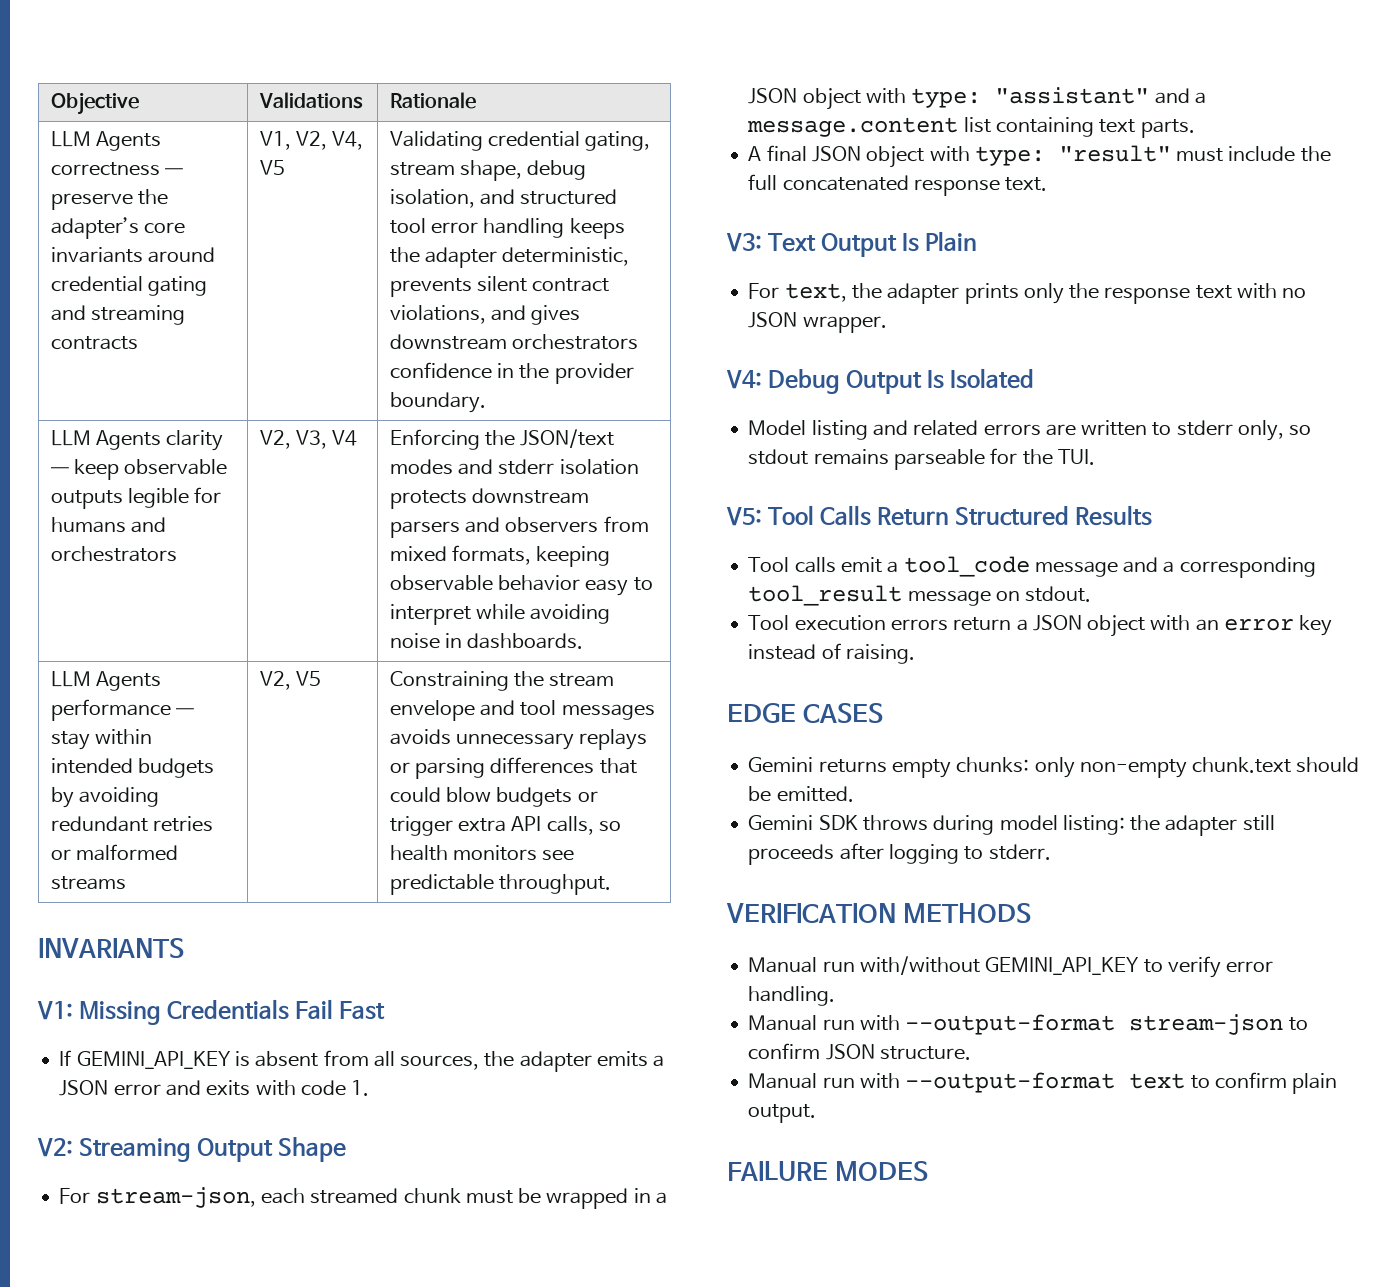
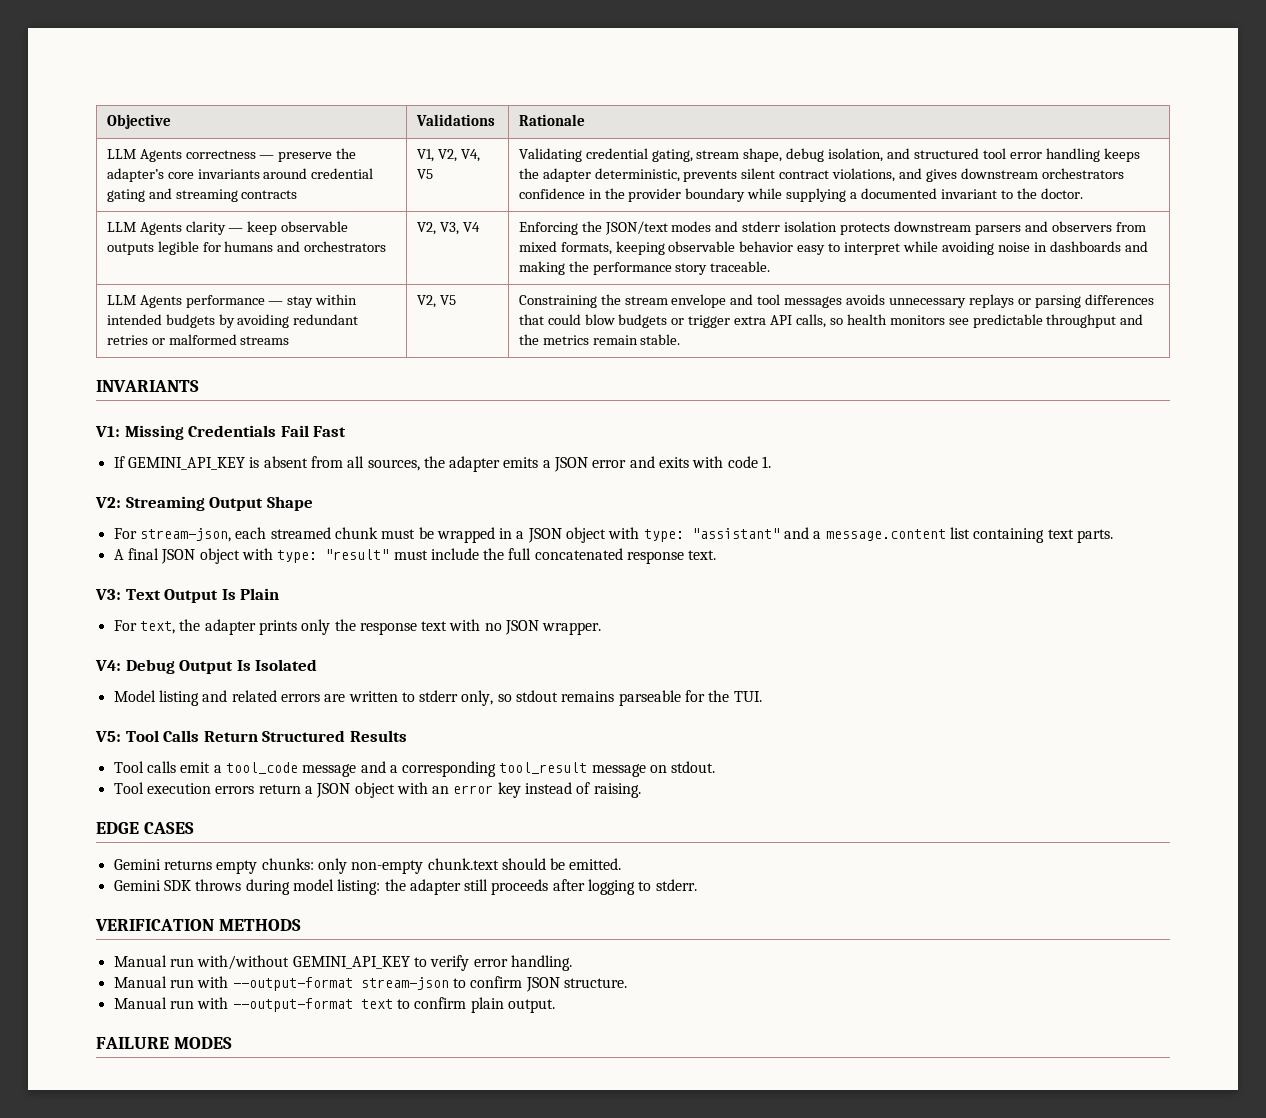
[389,392,486,413] boundary. -> [685,188,1083,202] boundary while supplying a documented invariant to the doctor.
[467,633,584,649] dashboards. -> [1049,241,1148,252] [518,261,771,275] dashboards and making the performance story traceable.
[499,874,612,895] throughput. -> [1046,314,1144,328] [518,334,681,345] throughput and the metrics remain stable.

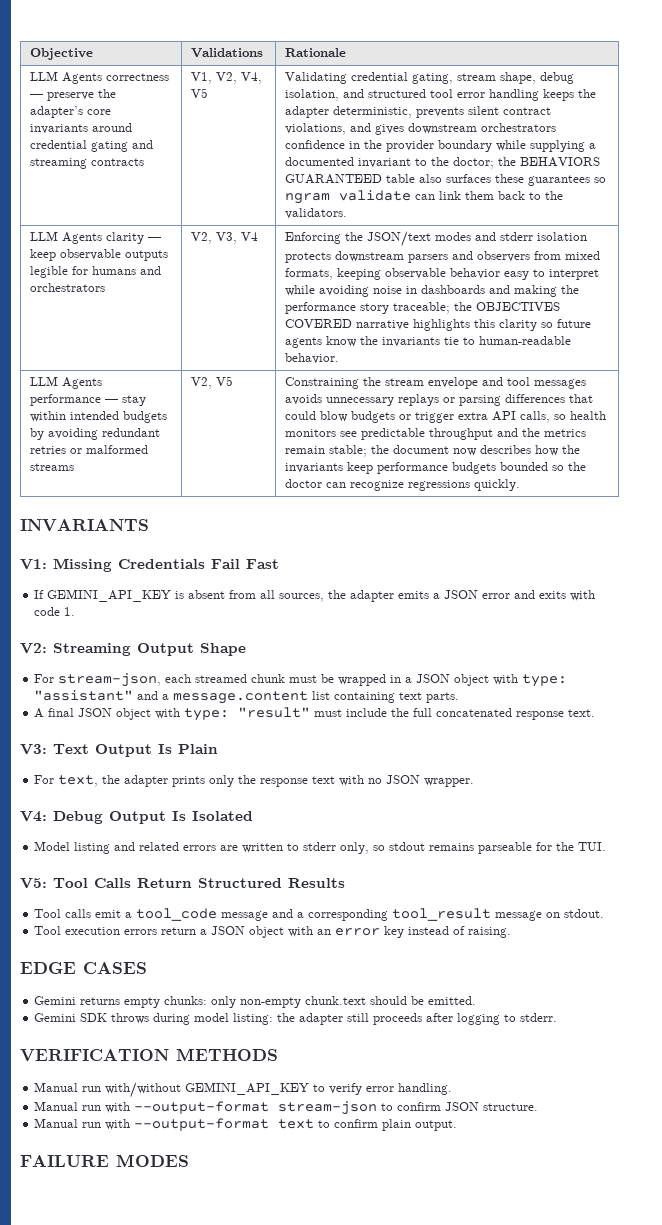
[1040,188,1083,199] doctor. -> [453,157,601,169] [285,174,607,186] [285,190,564,204] [285,208,348,219] doctor; the BEHAVIORS GUARANTEED table also surfaces these guarantees so ngram validate can link them back to the validators.
[710,261,771,272] traceable. -> [393,302,561,314] [285,319,592,331] [285,336,572,348] [285,353,340,364] traceable; the OBJECTIVES COVERED narrative highlights this clarity so future agents know the invariants tie to human-readable behavior.
[640,334,681,345] stable. -> [329,445,581,457] [285,462,587,474] [285,479,521,491] stable; the document now describes how the invariants keep performance budgets bounded so the doctor can recognize regressions quickly.

